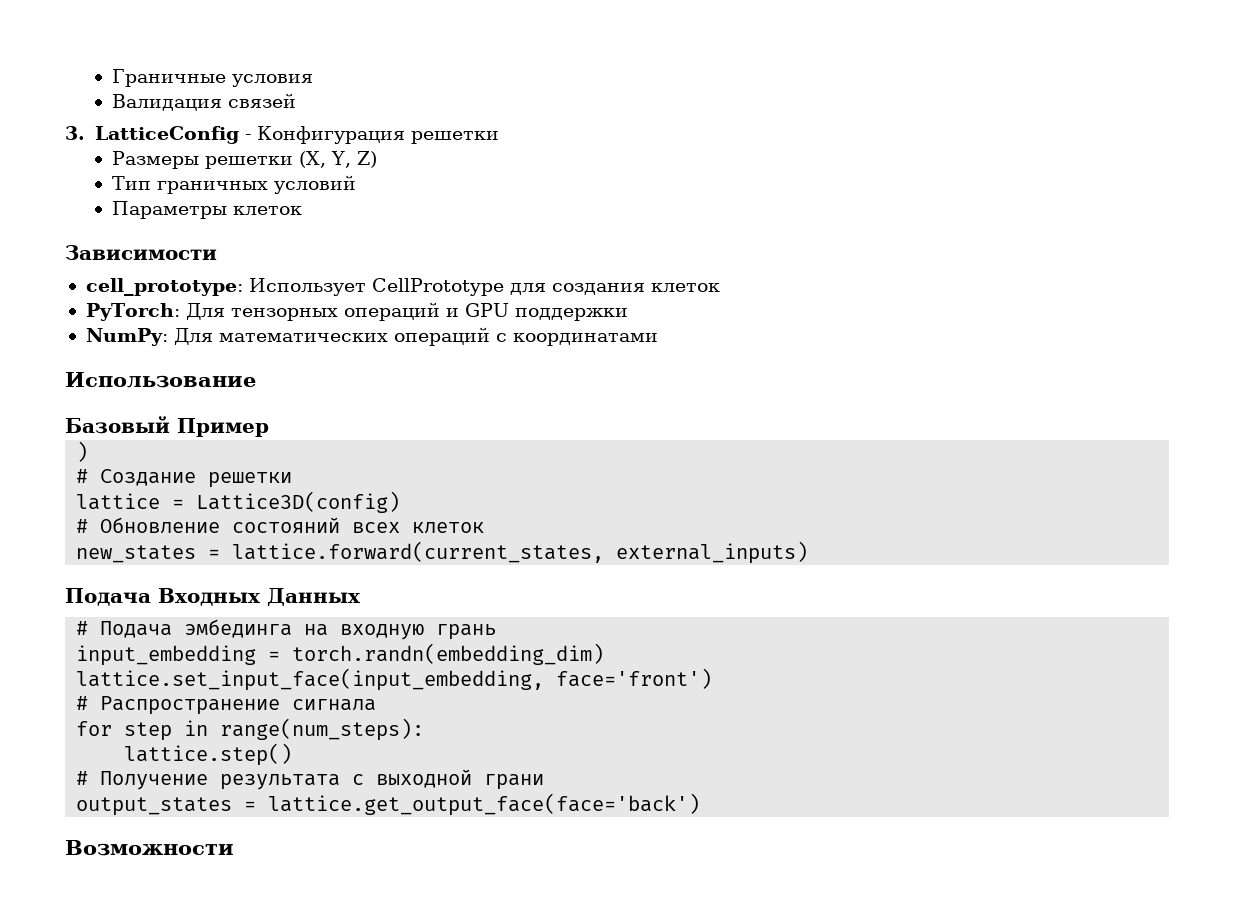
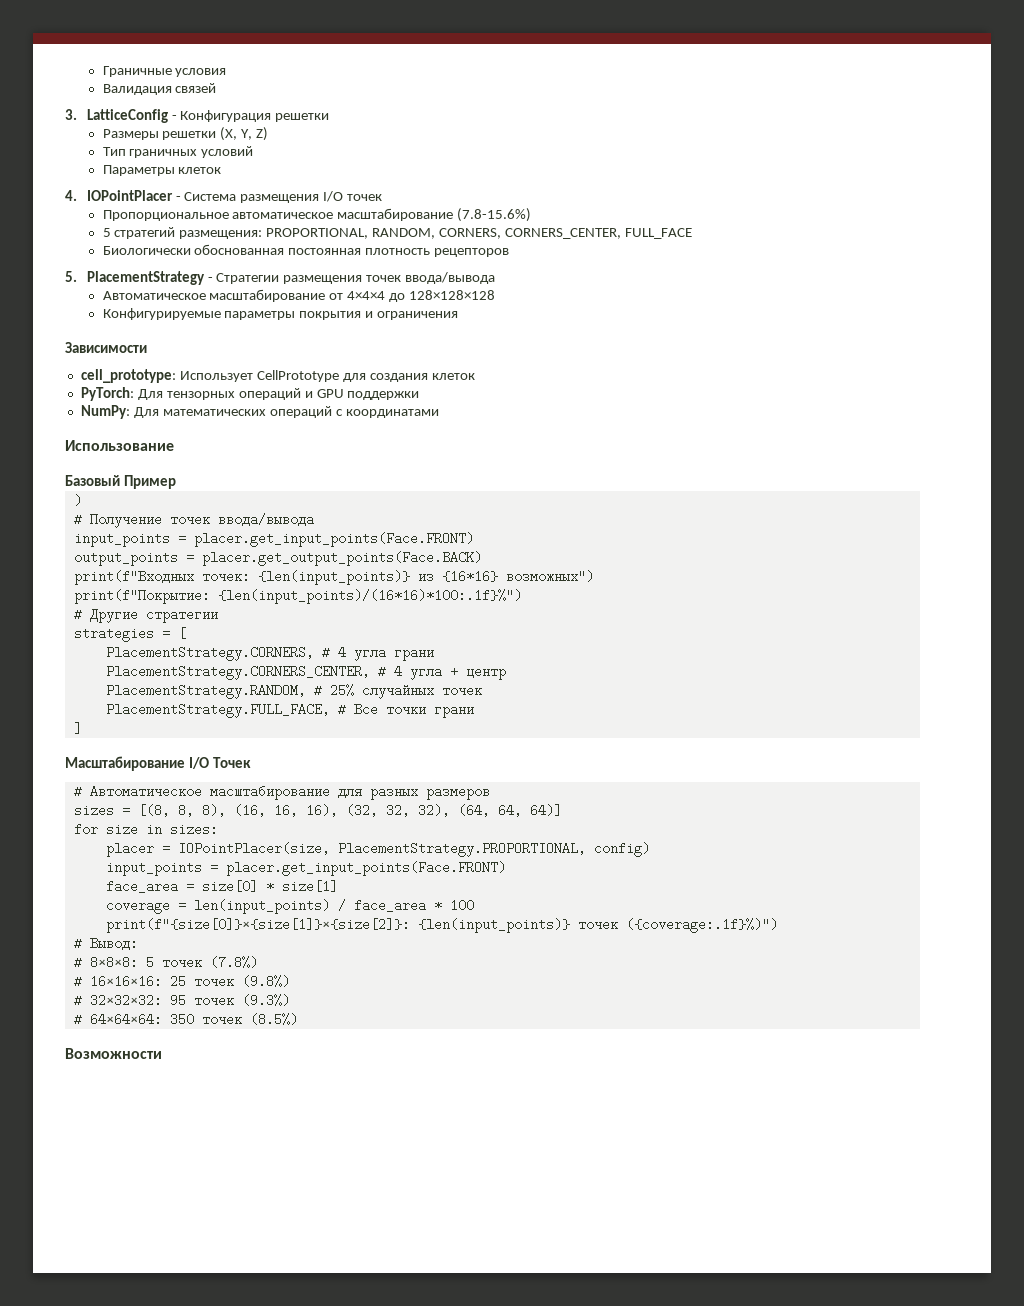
(303, 210) none -> [65,190,383,203] [102,208,532,222] [102,227,692,239] [102,244,510,257] [65,271,496,285] [102,289,496,302] [102,308,459,320] // 4. IOPointPlacer - Система размещения I/O точек // Пропорциональное автоматическое масштабирование (7.8-15.6%) // 5 стратегий размещения: PROPORTIONAL, RANDOM, CORNERS, CORNERS_CENTER, FULL_FACE // Биологически обоснованная постоянная плотность рецепторов // 5. PlacementStrategy - Стратегии размещения точек ввода/вывода // Автоматическое масштабирование от 4×4×4 до 128×128×128 // Конфигурируемые параметры покрытия и ограничения
[100,469,293,488] [76,491,401,513] [76,517,485,534] [76,541,809,564] [65,588,361,606] [76,619,497,640] [76,643,605,666] [76,668,713,691] [76,696,377,715] [76,718,425,741] [124,743,293,766] [76,769,545,790] [76,793,701,816] Создание решетки // lattice = Lattice3D(config) // # Обновление состояний всех клеток // new_states = lattice.forward(current_states, external_inputs) // Подача Входных Данных // # Подача эмбединга на входную грань // input_embedding = torch.randn(embedding_dim) // lattice.set_input_face(input_embedding, face='front') // # Распространение сигнала // for step in range(num_steps): // lattice.step() // # Получение результата с выходной грани // output_states = lattice.get_output_face(face='back') -> [89,511,314,528] [73,532,474,547] [73,551,482,566] [73,568,594,585] [73,587,522,604] [73,606,218,623] [73,627,186,642] [105,644,434,661] [105,663,506,680] [105,682,482,699] [105,701,474,718] [73,722,82,735] [65,756,252,771] [73,783,490,800] [73,804,562,817] [73,823,218,836] [105,842,650,857] [105,861,506,876] [105,880,338,893] [105,899,474,914] [105,916,778,933] [73,935,138,951] [73,954,258,970] [73,973,290,989] [73,992,290,1008] [73,1011,298,1027] Получение точек ввода/вывода // input_points = placer.get_input_points(Face.FRONT) // output_points = placer.get_output_points(Face.BACK) // print(f"Входных точек: {len(input_points)} из {16*16} возможных") // print(f"Покрытие: {len(input_points)/(16*16)*100:.1f}%") // # Другие стратегии // strategies = [ // PlacementStrategy.CORNERS, # 4 угла грани // PlacementStrategy.CORNERS_CENTER, # 4 угла + центр // PlacementStrategy.RANDOM, # 25% случайных точек // PlacementStrategy.FULL_FACE, # Все точки грани // ] // Масштабирование I/O Точек // # Автоматическое масштабирование для разных размеров // sizes = [(8, 8, 8), (16, 16, 16), (32, 32, 32), (64, 64, 64)] // for size in sizes: // placer = IOPointPlacer(size, PlacementStrategy.PROPORTIONAL, config) // input_points = placer.get_input_points(Face.FRONT) // face_area = size[0] * size[1] // coverage = len(input_points) / face_area * 100 // print(f"{size[0]}×{size[1]}×{size[2]}: {len(input_points)} точек ({coverage:.1f}%)") // # Вывод: // # 8×8×8: 5 точек (7.8%) // # 16×16×16: 25 точек (9.8%) // # 32×32×32: 95 точек (9.3%) // # 64×64×64: 350 точек (8.5%)

